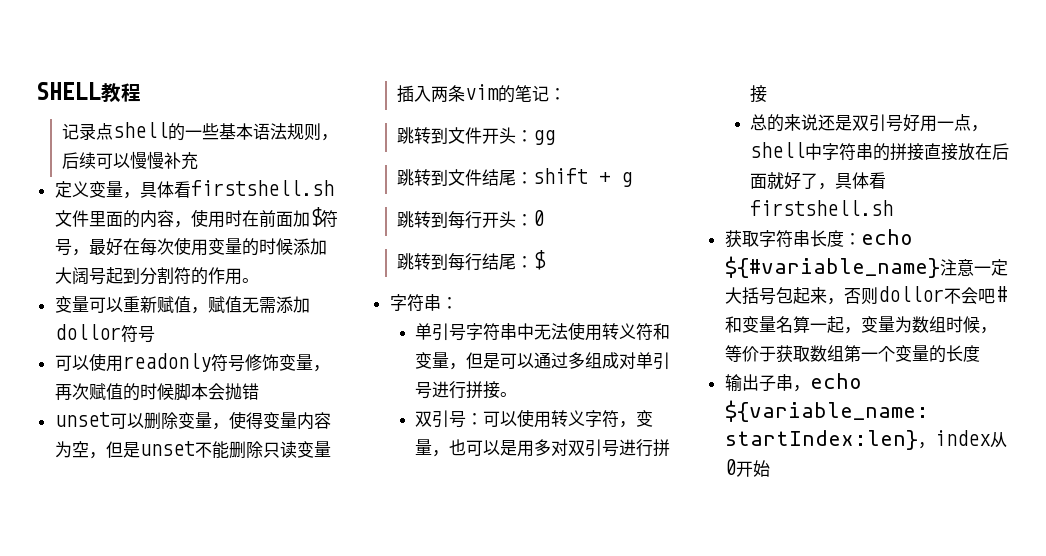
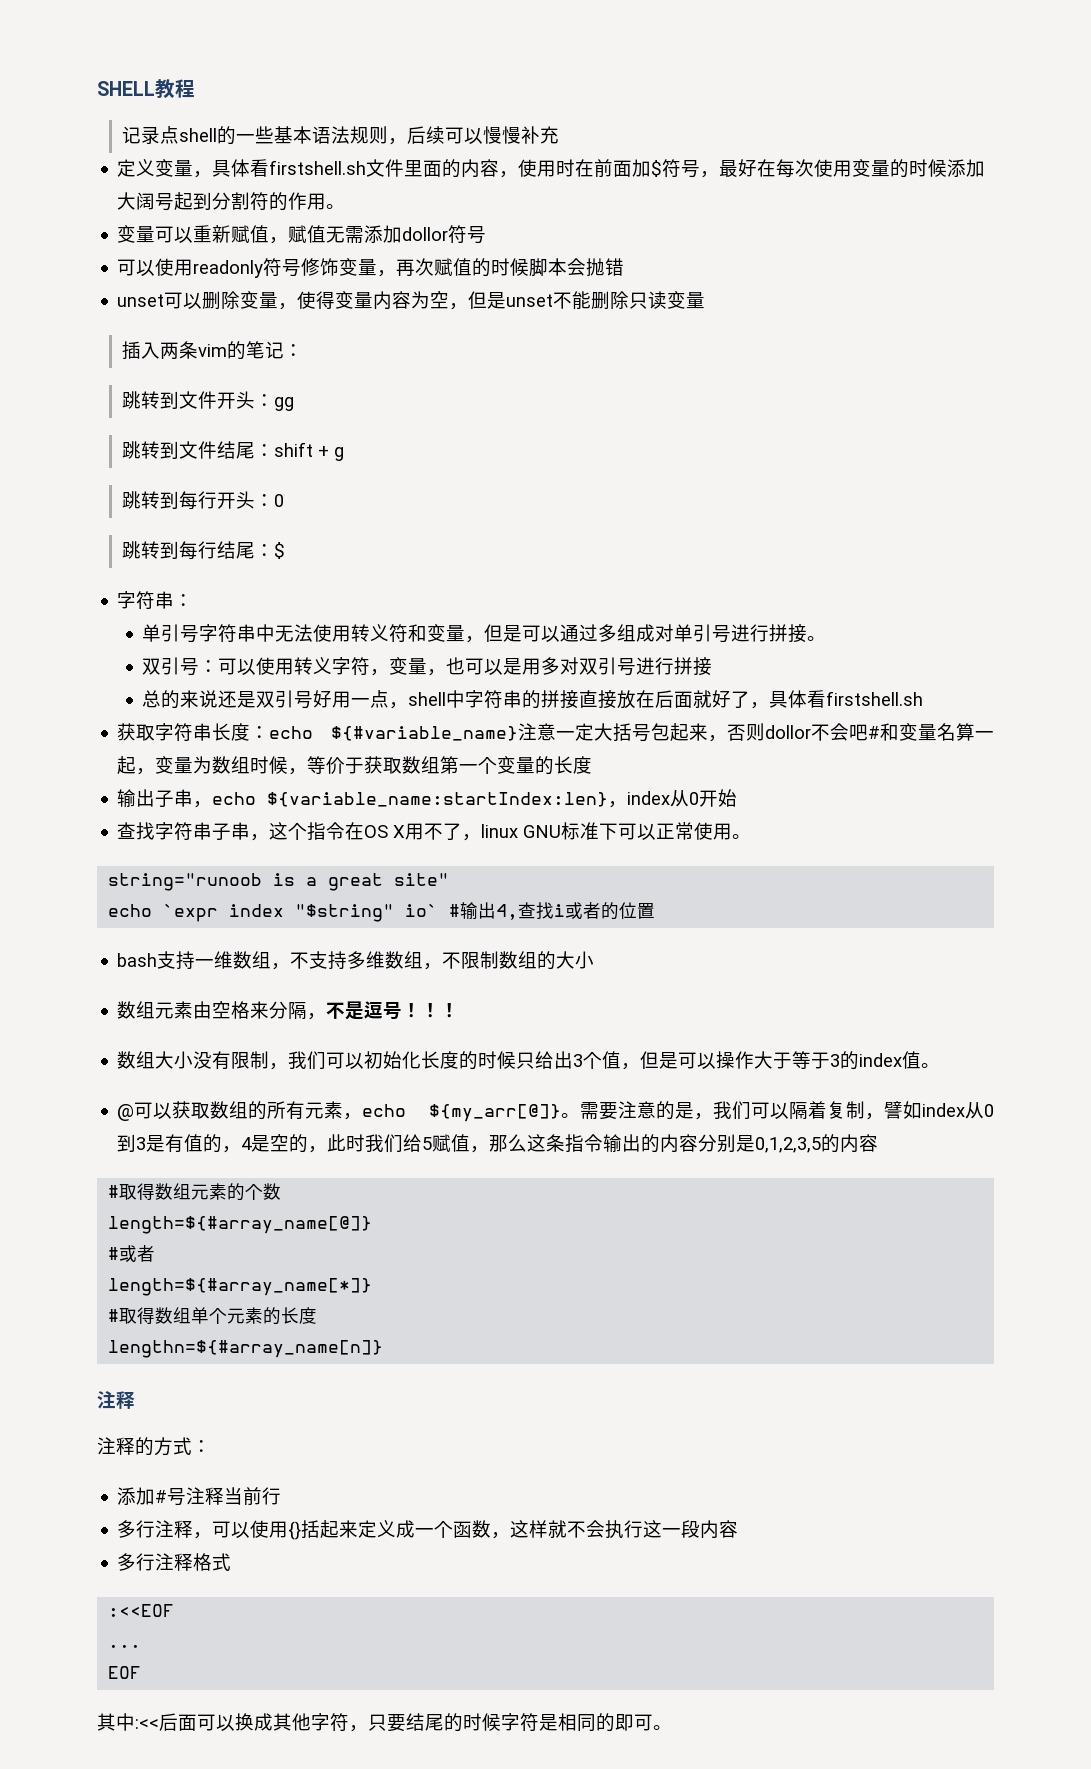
(770, 468) none -> [117,822,752,841] [108,873,450,891] [108,902,656,922] [117,951,595,970] [117,1001,460,1020] [117,1051,941,1070] [117,1101,994,1122] [117,1134,879,1153] [108,1183,282,1201] [108,1216,373,1234] [108,1245,156,1262] [108,1278,373,1296] [108,1307,318,1325] [108,1340,384,1358] [97,1391,135,1409] [97,1437,211,1456] [117,1487,282,1506] [117,1520,739,1540] [117,1553,232,1571] [108,1604,175,1617] [108,1644,142,1648] [108,1666,142,1679] [97,1713,672,1732] // 查找字符串子串，这个指令在OS X用不了，linux GNU标准下可以正常使用。 // string="runoob is a great site" // echo `expr index "$string" io` #输出4,查找i或者的位置 // bash支持一维数组，不支持多维数组，不限制数组的大小 // 数组元素由空格来分隔，不是逗号！！！ // 数组大小没有限制，我们可以初始化长度的时候只给出3个值，但是可以操作大于等于3的index值。 // @可以获取数组的所有元素，echo ${my_arr[@]}。需要注意的是，我们可以隔着复制，譬如index从0到3是有值的，4是空的，此时我们给5赋值，那么这条指令输出的内容分别是0,1,2,3,5的内容 // #取得数组元素的个数 // length=${#array_name[@]} // #或者 // length=${#array_name[*]} // #取得数组单个元素的长度 // lengthn=${#array_name[n]} // 注释 // 注释的方式： // 添加#号注释当前行 // 多行注释，可以使用{}括起来定义成一个函数，这样就不会执行这一段内容 // 多行注释格式 // :<<EOF // ... // EOF // 其中:<<后面可以换成其他字符，只要结尾的时候字符是相同的即可。

